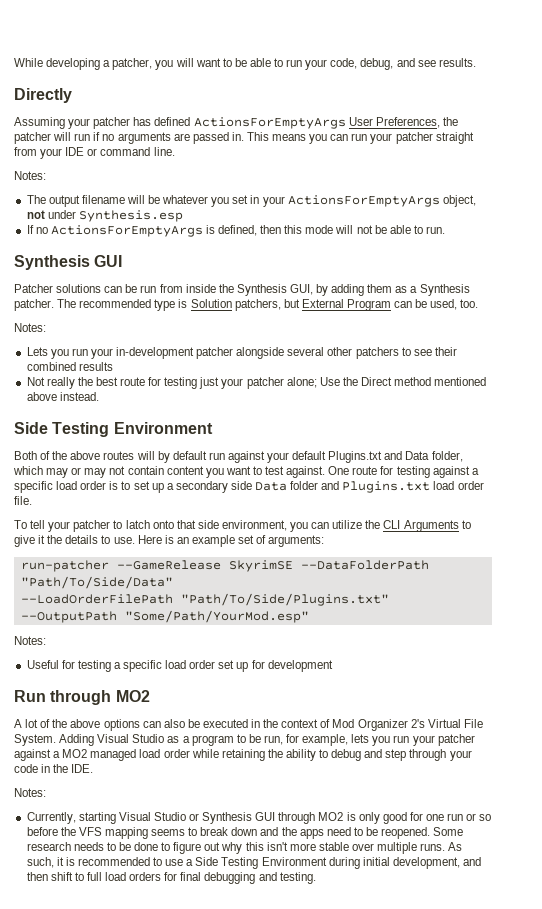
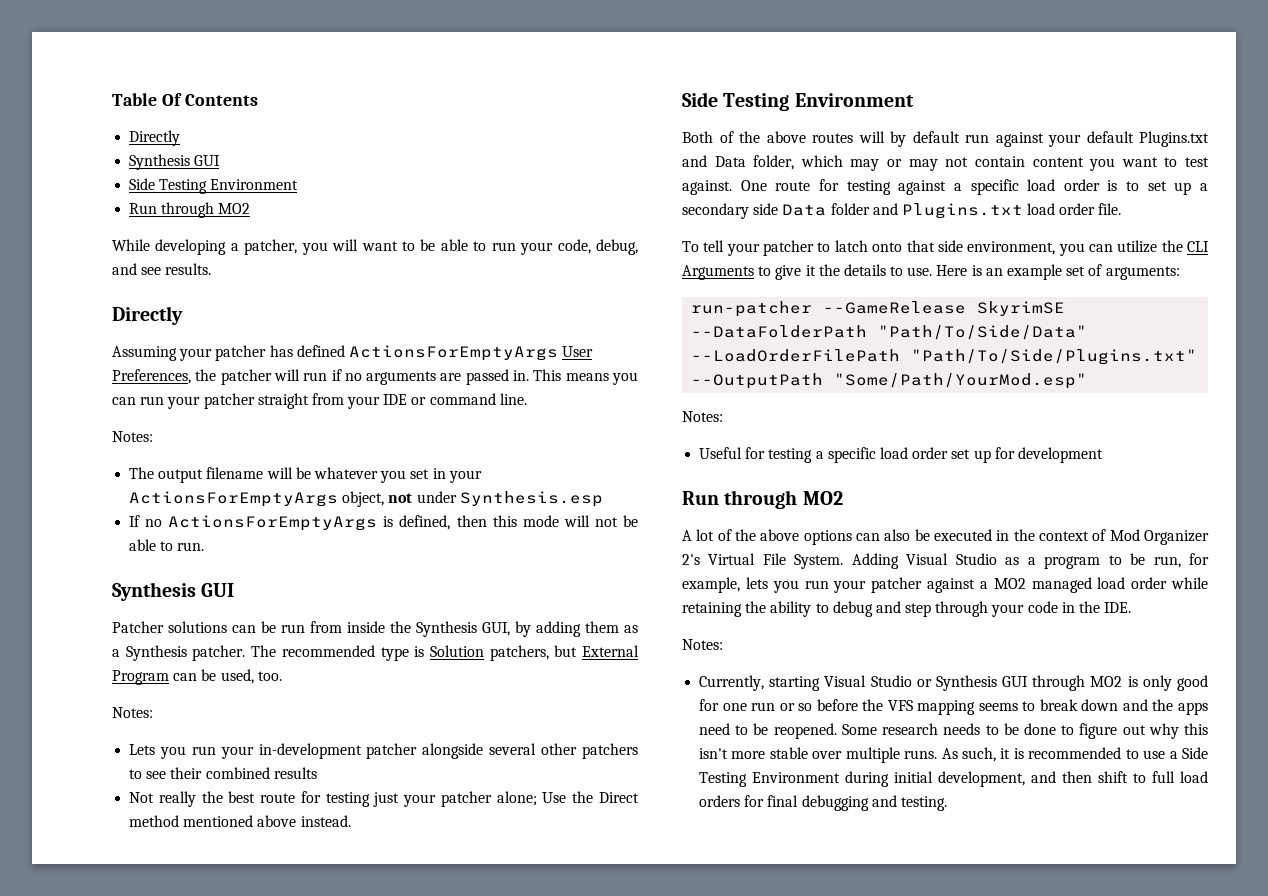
(14, 62) none -> [112,93,258,106] [129,130,181,146] [129,154,221,170] [129,178,299,194] [129,202,251,218] Table Of Contents // Directly // Synthesis GUI // Side Testing Environment // Run through MO2 //

